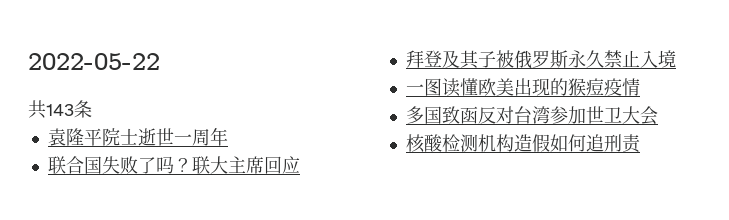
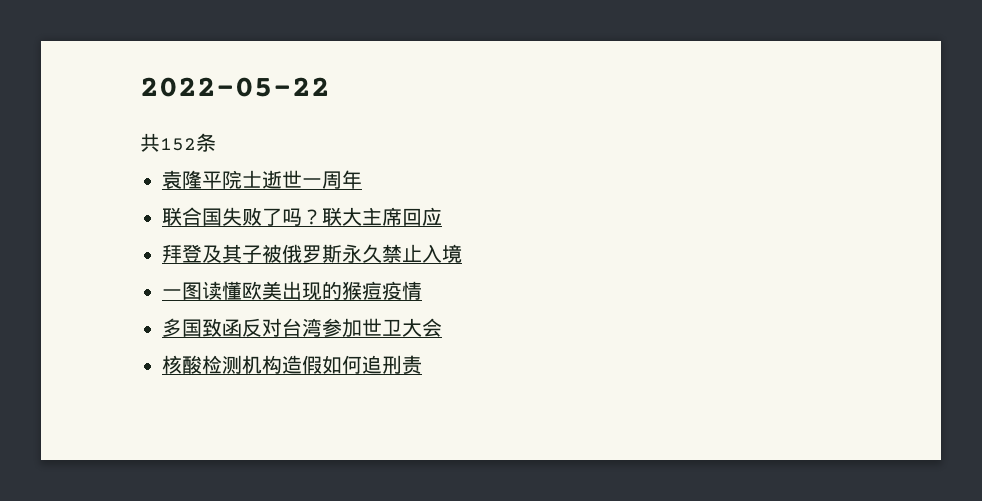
[46,104,74,116] 143 -> [160,138,196,151] 152

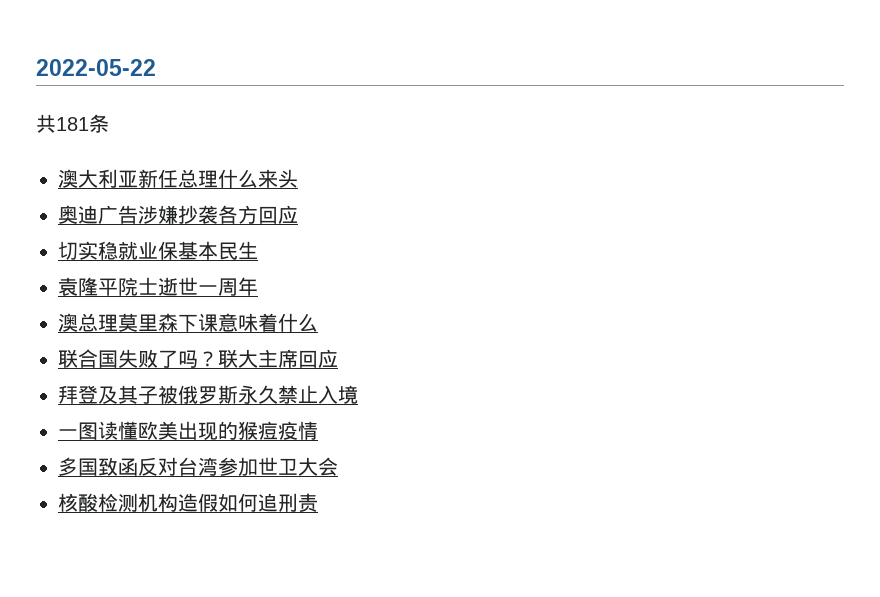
[160,138,196,151] 152 -> [56,117,89,131] 181
(216, 142) none -> [58,169,298,188] [58,205,298,224] [58,241,258,260] // 澳大利亚新任总理什么来头 // 奥迪广告涉嫌抄袭各方回应 // 切实稳就业保基本民生
(362, 179) none -> [58,313,318,332] // 澳总理莫里森下课意味着什么

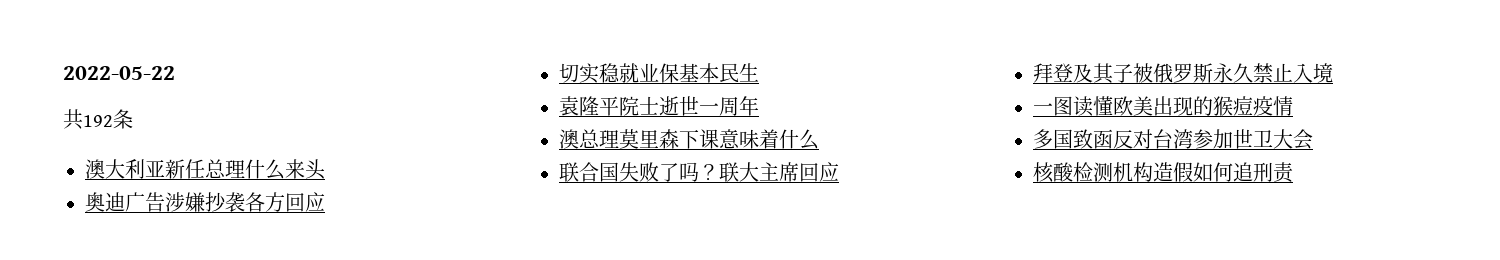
[56,117,89,131] 181 -> [83,115,113,127] 192

